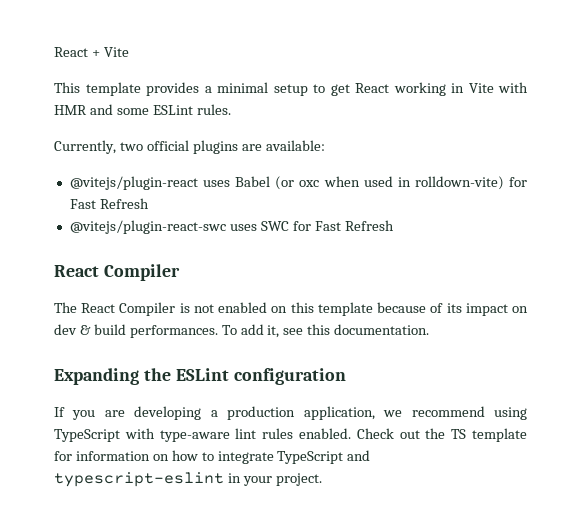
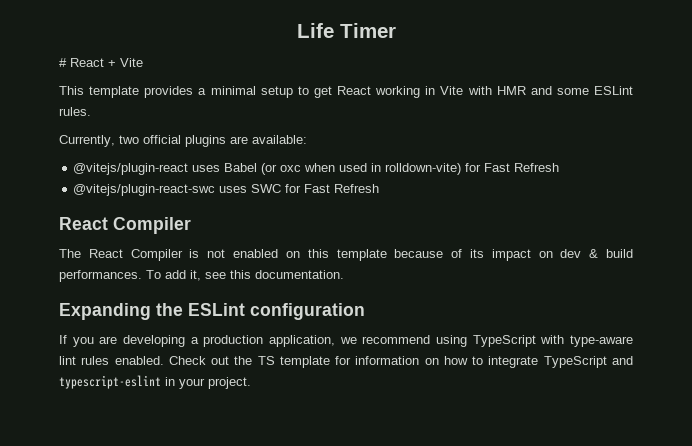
(54, 52) none -> [296,23,396,38] [59,58,67,67] Life Timer // #

